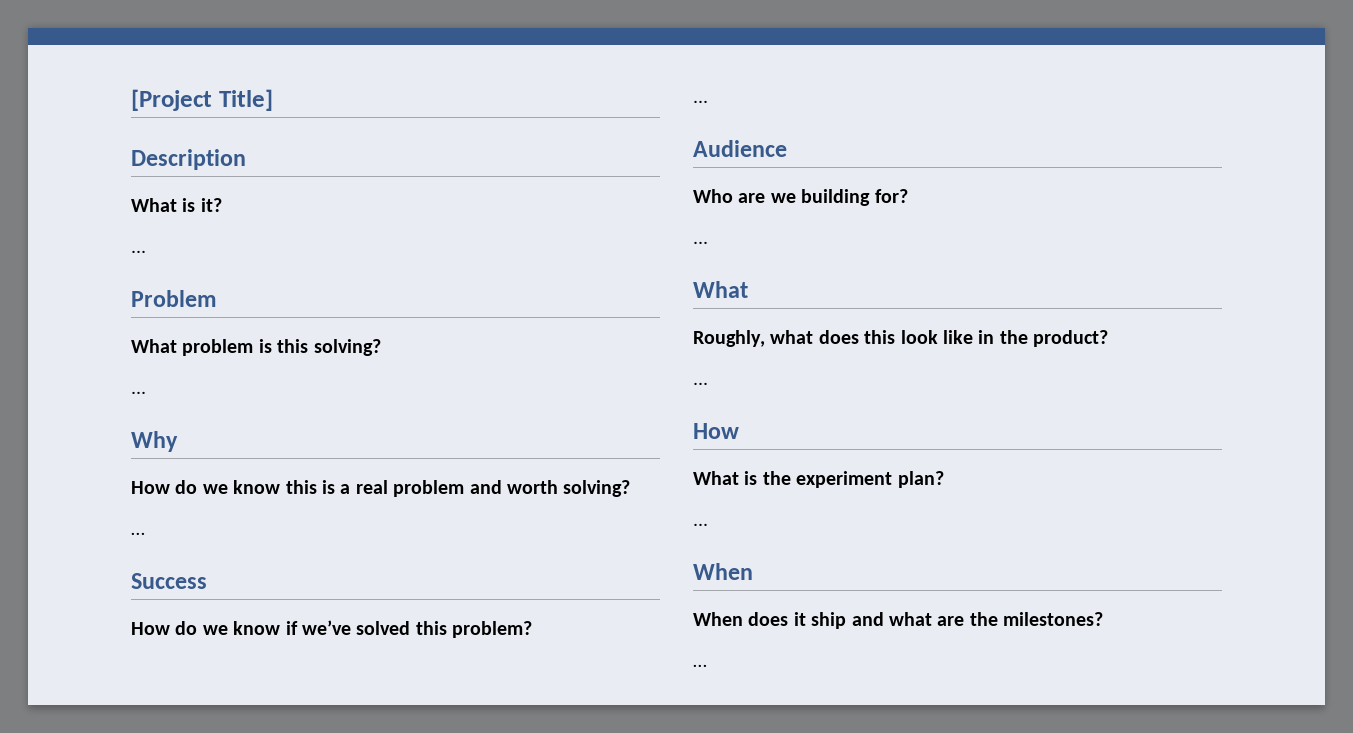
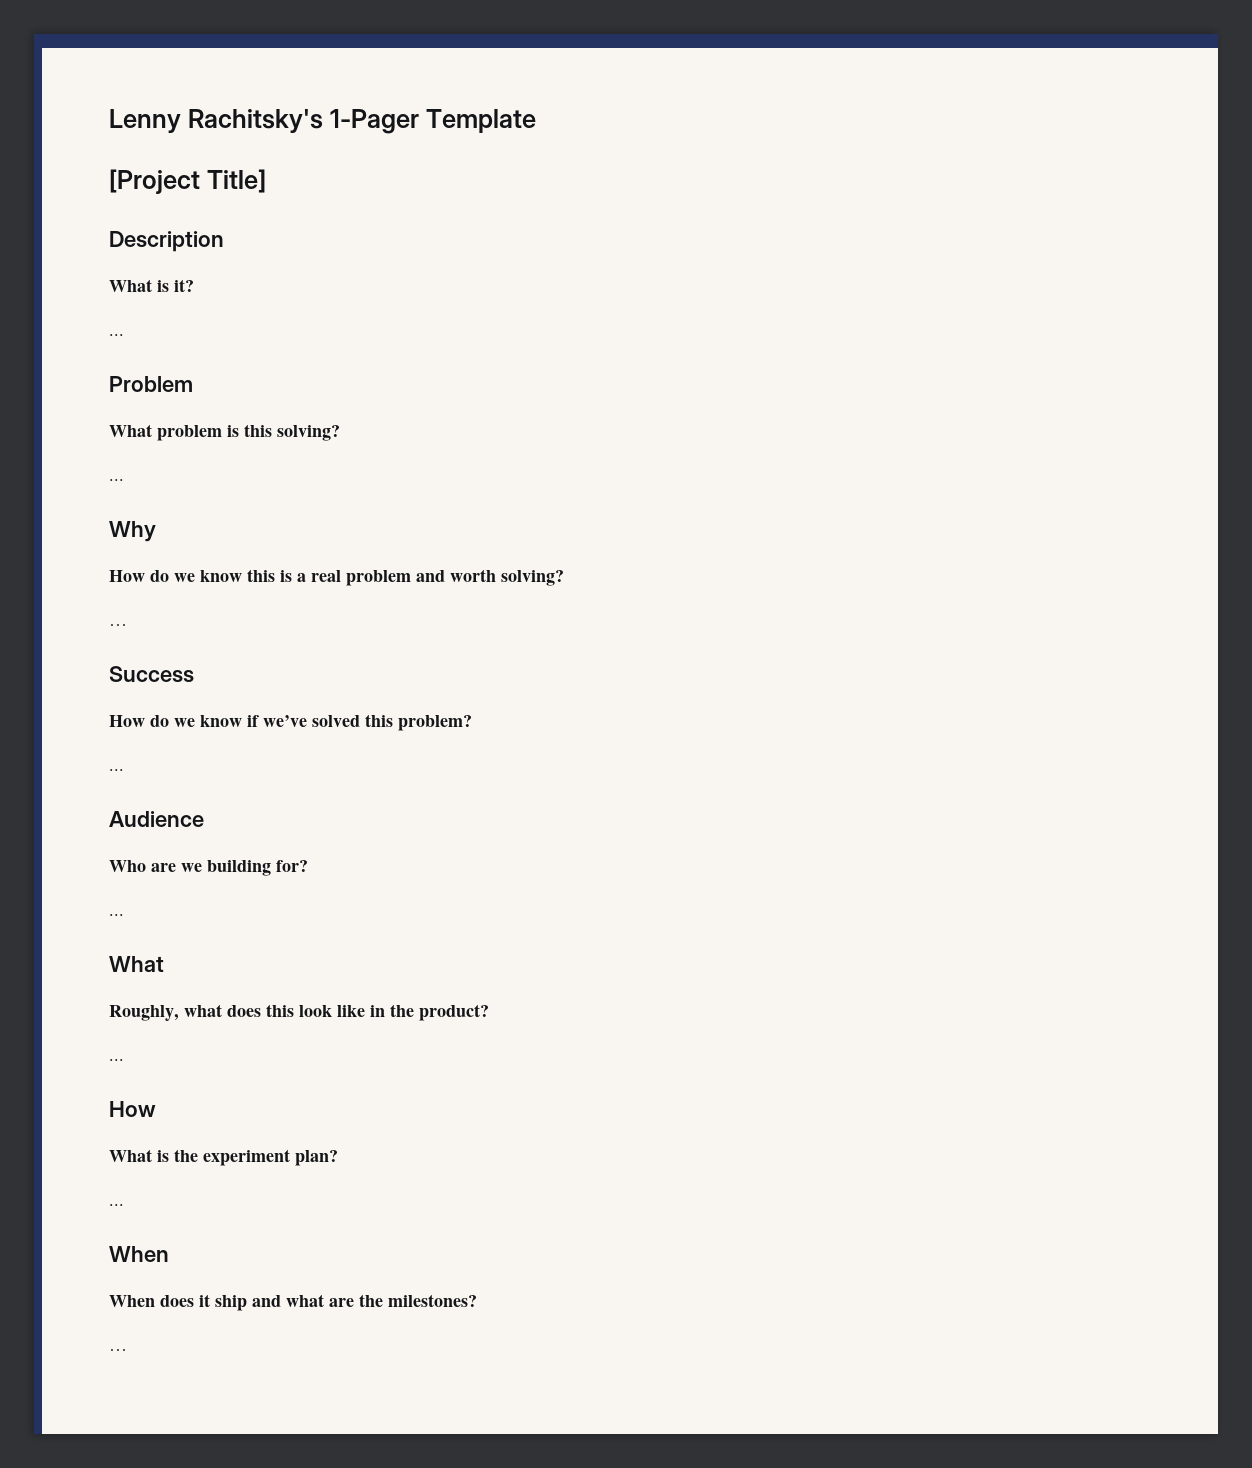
(131, 100) none -> [109,109,536,134] Lenny Rachitsky's 1-Pager Template //

